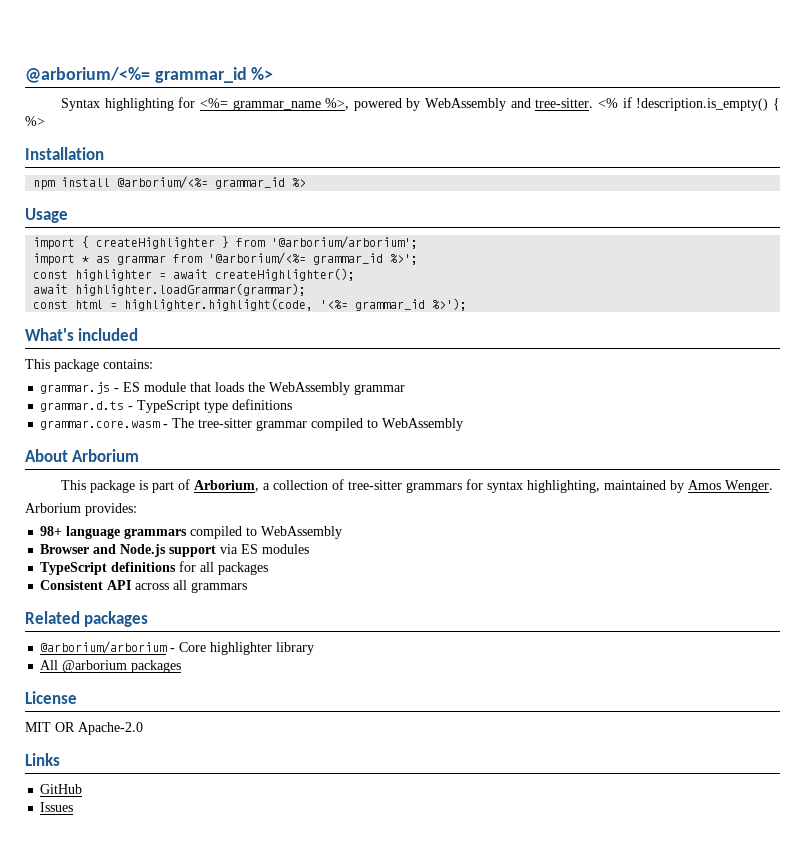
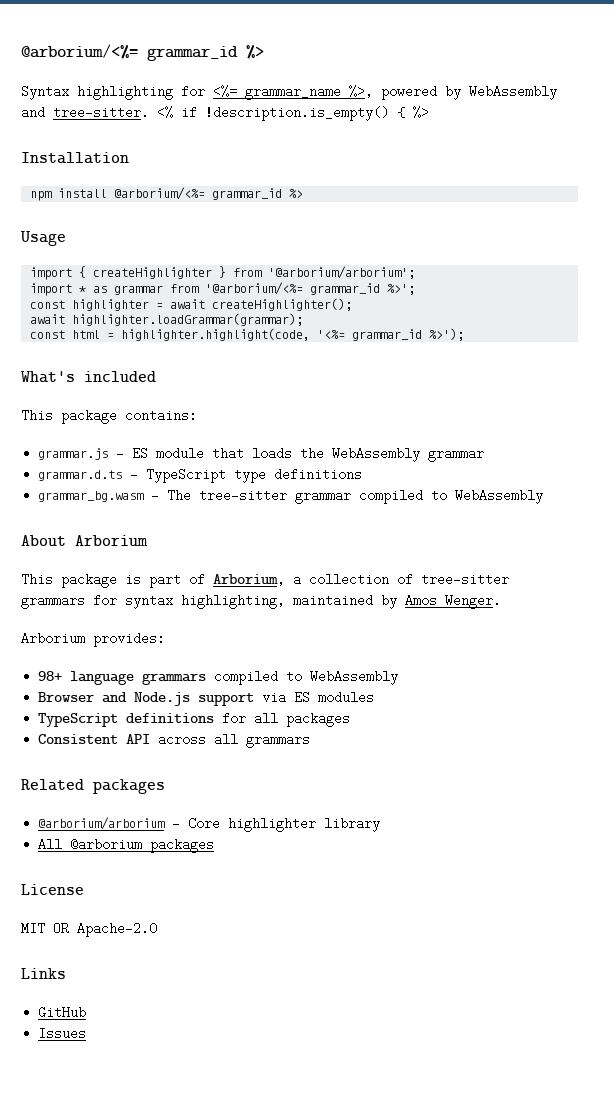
[40,420,161,430] grammar.core.wasm -> [38,491,145,502] grammar_bg.wasm

